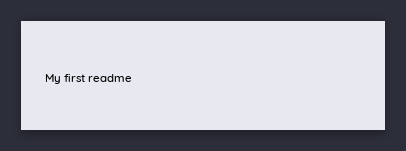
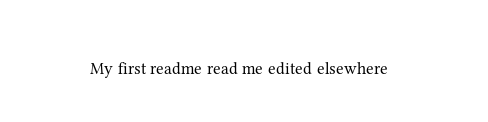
(133, 78) none -> [206,62,388,75] read me edited elsewhere

